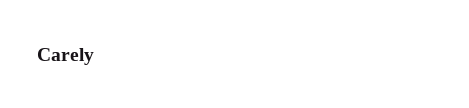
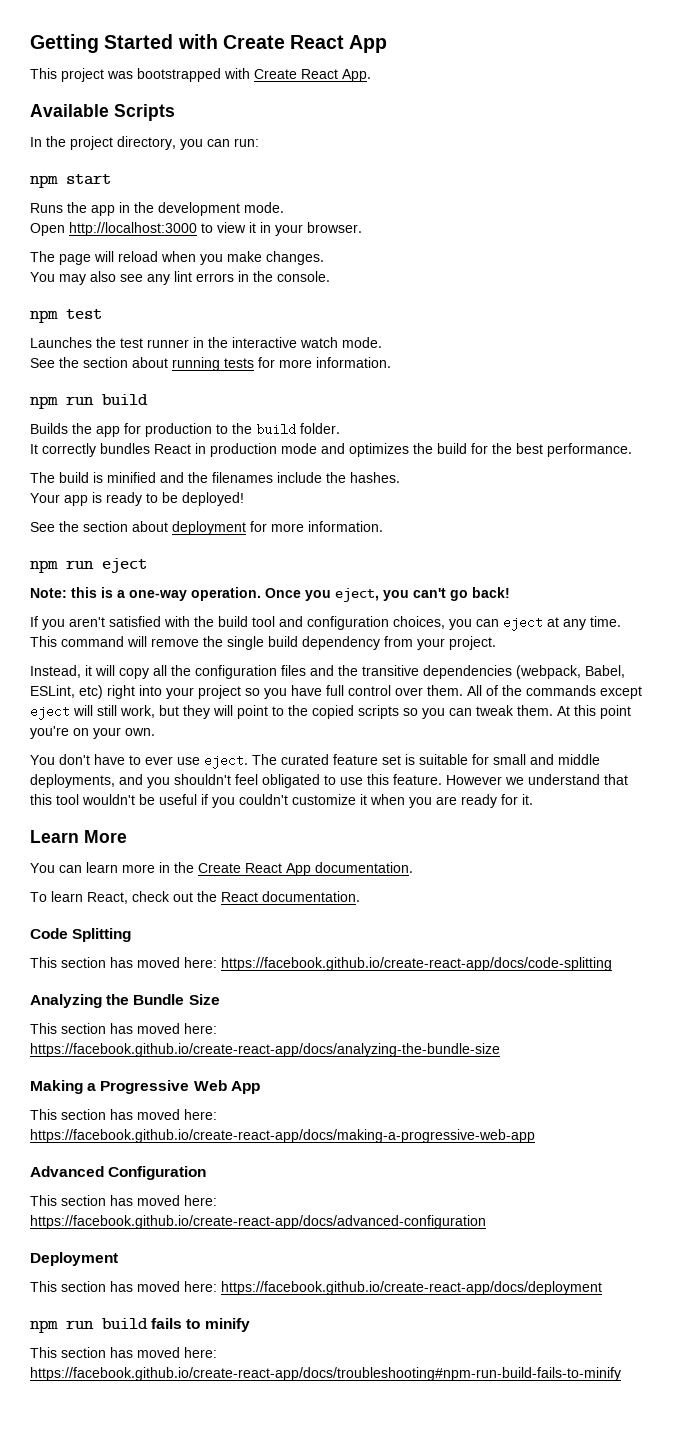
[37,48,94,65] Carely -> [30,34,388,53] [30,68,371,82] [30,104,175,121] [30,136,259,150] [30,174,111,188] [30,202,284,216] [30,222,362,236] [30,251,324,265] [30,271,330,285] [30,309,102,323] [30,337,382,348] [30,357,391,371] [30,394,148,409] [30,423,340,437] [30,443,632,457] [30,472,400,483] [30,492,244,506] [30,521,383,535] [30,558,147,573] [30,587,510,602] [30,616,621,631] [30,636,496,650] [30,665,625,679] [30,685,642,699] [30,705,631,720] [30,726,155,739] [30,754,600,769] [30,774,628,788] [30,794,533,808] [30,830,127,843] [30,862,413,876] [30,891,360,904] [30,928,132,942] [30,957,612,971] [30,994,220,1008] [30,1023,217,1034] [30,1043,500,1057] [30,1080,260,1094] [30,1109,217,1120] [30,1129,535,1143] [30,1166,207,1180] [30,1195,217,1206] [30,1215,486,1229] [30,1252,118,1266] [30,1281,602,1295] [30,1318,250,1333] [30,1347,217,1358] [30,1367,621,1381] Getting Started with Create React App // This project was bootstrapped with Create React App. // Available Scripts // In the project directory, you can run: // npm start // Runs the app in the development mode. // Open http://localhost:3000 to view it in your browser. // The page will reload when you make changes. // You may also see any lint errors in the console. // npm test // Launches the test runner in the interactive watch mode. // See the section about running tests for more information. // npm run build // Builds the app for production to the build folder. // It correctly bundles React in production mode and optimizes the build for the best performance. // The build is minified and the filenames include the hashes. // Your app is ready to be deployed! // See the section about deployment for more information. // npm run eject // Note: this is a one-way operation. Once you eject, you can't go back! // If you aren't satisfied with the build tool and configuration choices, you can eject at any time. This command will remove the single build dependency from your project. // Instead, it will copy all the configuration files and the transitive dependencies (webpack, Babel, ESLint, etc) right into your project so you have full control over them. All of the commands except eject will still work, but they will point to the copied scripts so you can tweak them. At this point you're on your own. // You don't have to ever use eject. The curated feature set is suitable for small and middle deployments, and you shouldn't feel obligated to use this feature. However we understand that this tool wouldn't be useful if you couldn't customize it when you are ready for it. // Learn More // You can learn more in the Create React App documentation. // To learn React, check out the React documentation. // Code Splitting // This section has moved here: https://facebook.github.io/create-react-app/docs/code-splitting // Analyzing the Bundle Size // This section has moved here: https://facebook.github.io/create-react-app/docs/analyzing-the-bundle-size // Making a Progressive Web App // This section has moved here: https://facebook.github.io/create-react-app/docs/making-a-progressive-web-app // Advanced Configuration // This section has moved here: https://facebook.github.io/create-react-app/docs/advanced-configuration // Deployment // This section has moved here: https://facebook.github.io/create-react-app/docs/deployment // npm run build fails to minify // This section has moved here: https://facebook.github.io/create-react-app/docs/troubleshooting#npm-run-build-fails-to-minify

